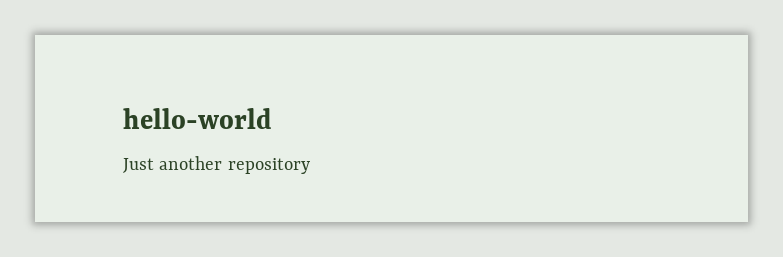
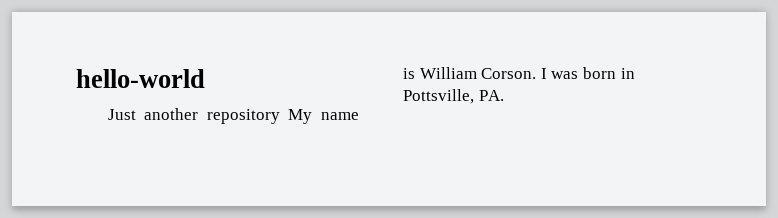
(310, 166) none -> [288,109,359,124] [403,67,635,79] [403,89,504,104] My name is William Corson. I was born in Pottsville, PA.

